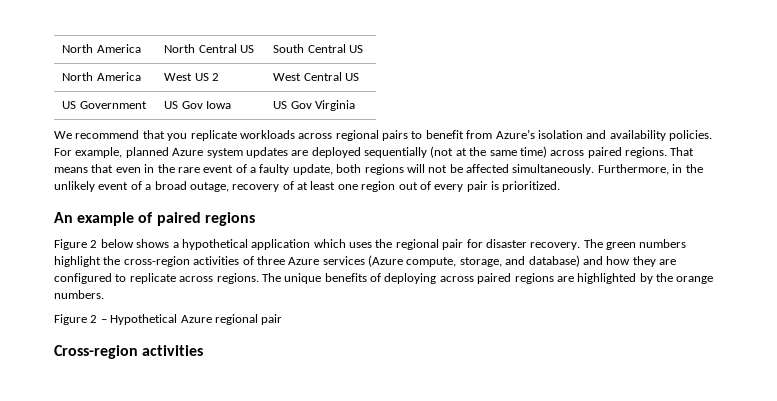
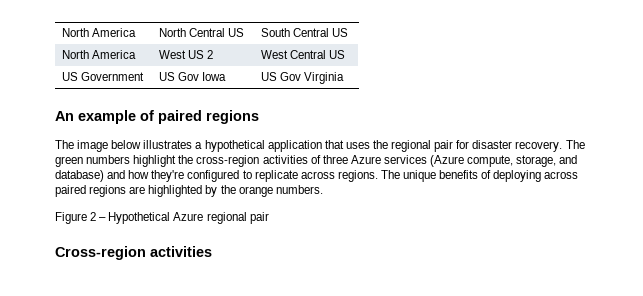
[54,129,712,141] [54,146,695,158] [54,164,703,175] [54,181,561,192] // We recommend that you replicate workloads across regional pairs to benefit from Azure’s isolation and availability policies. For example, planned Azure system updates are deployed sequentially (not at the same time) across paired regions. That means that even in the rare event of a faulty update, both regions will not be affected simultaneously. Furthermore, in the unlikely event of a broad outage, recovery of at least one region out of every pair is prioritized. -> (345, 78) none
[54,239,170,250] Figure 2 below shows -> [55,140,193,152] The image below illustrates
[313,239,346,248] which -> [324,140,344,149] that
[632,256,676,267] they are -> [151,170,185,182] they're

